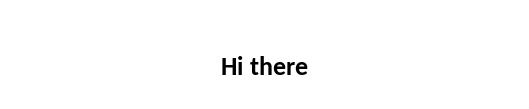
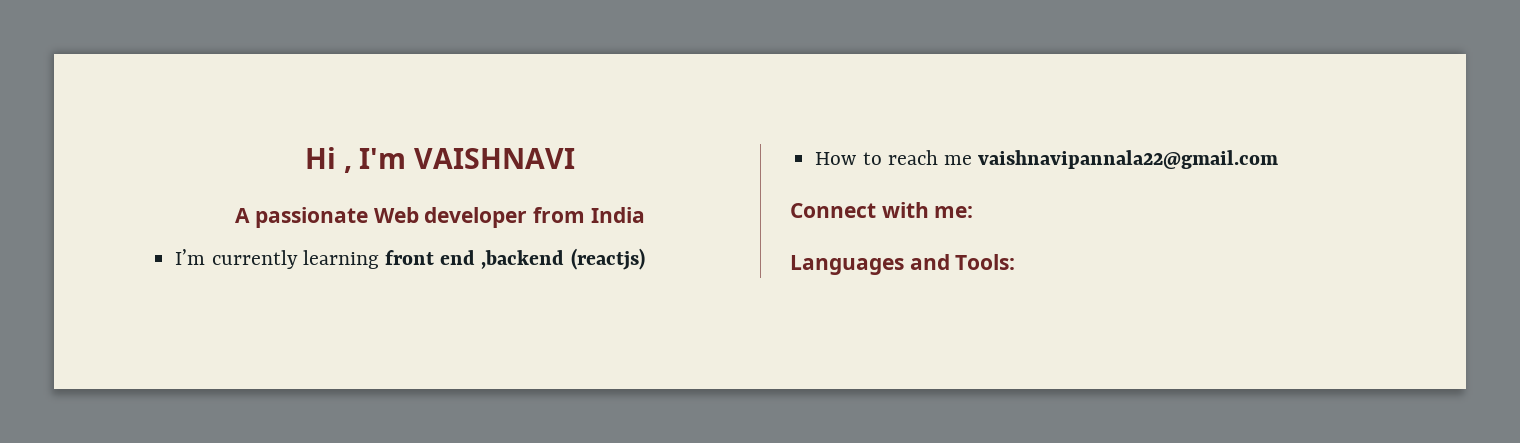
[250,56,309,75] there -> [343,148,576,173] [235,207,645,228] [175,248,645,270] [815,150,1279,169] [790,202,974,218] [790,254,1016,275] , I'm VAISHNAVI // A passionate Web developer from India // I’m currently learning front end ,backend (reactjs) // How to reach me vaishnavipannala22@gmail.com // Connect with me: // Languages and Tools:

